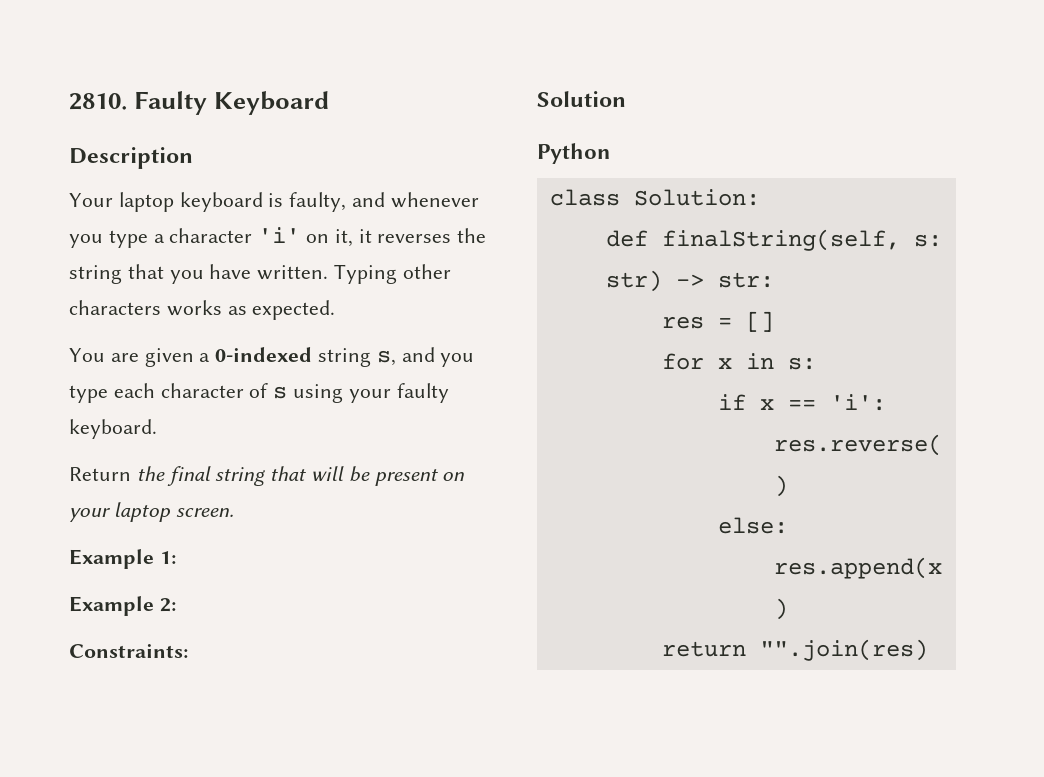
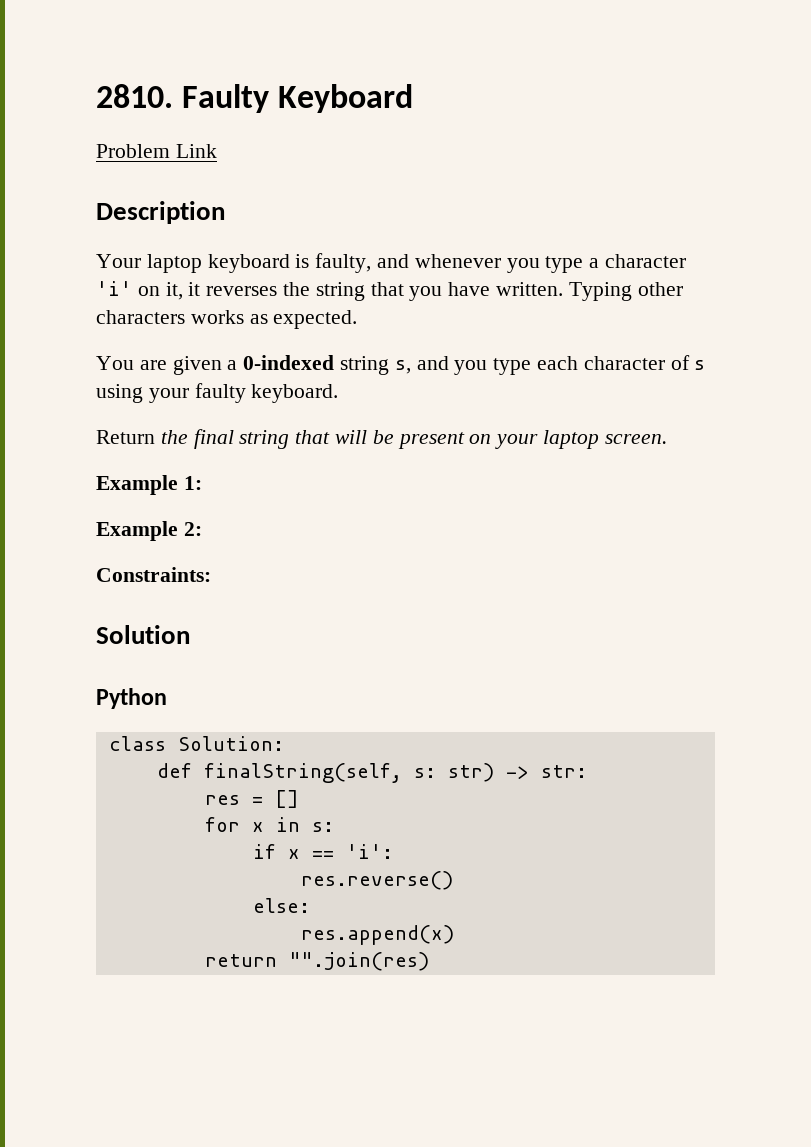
(330, 103) none -> [96,144,217,158] // Problem Link

